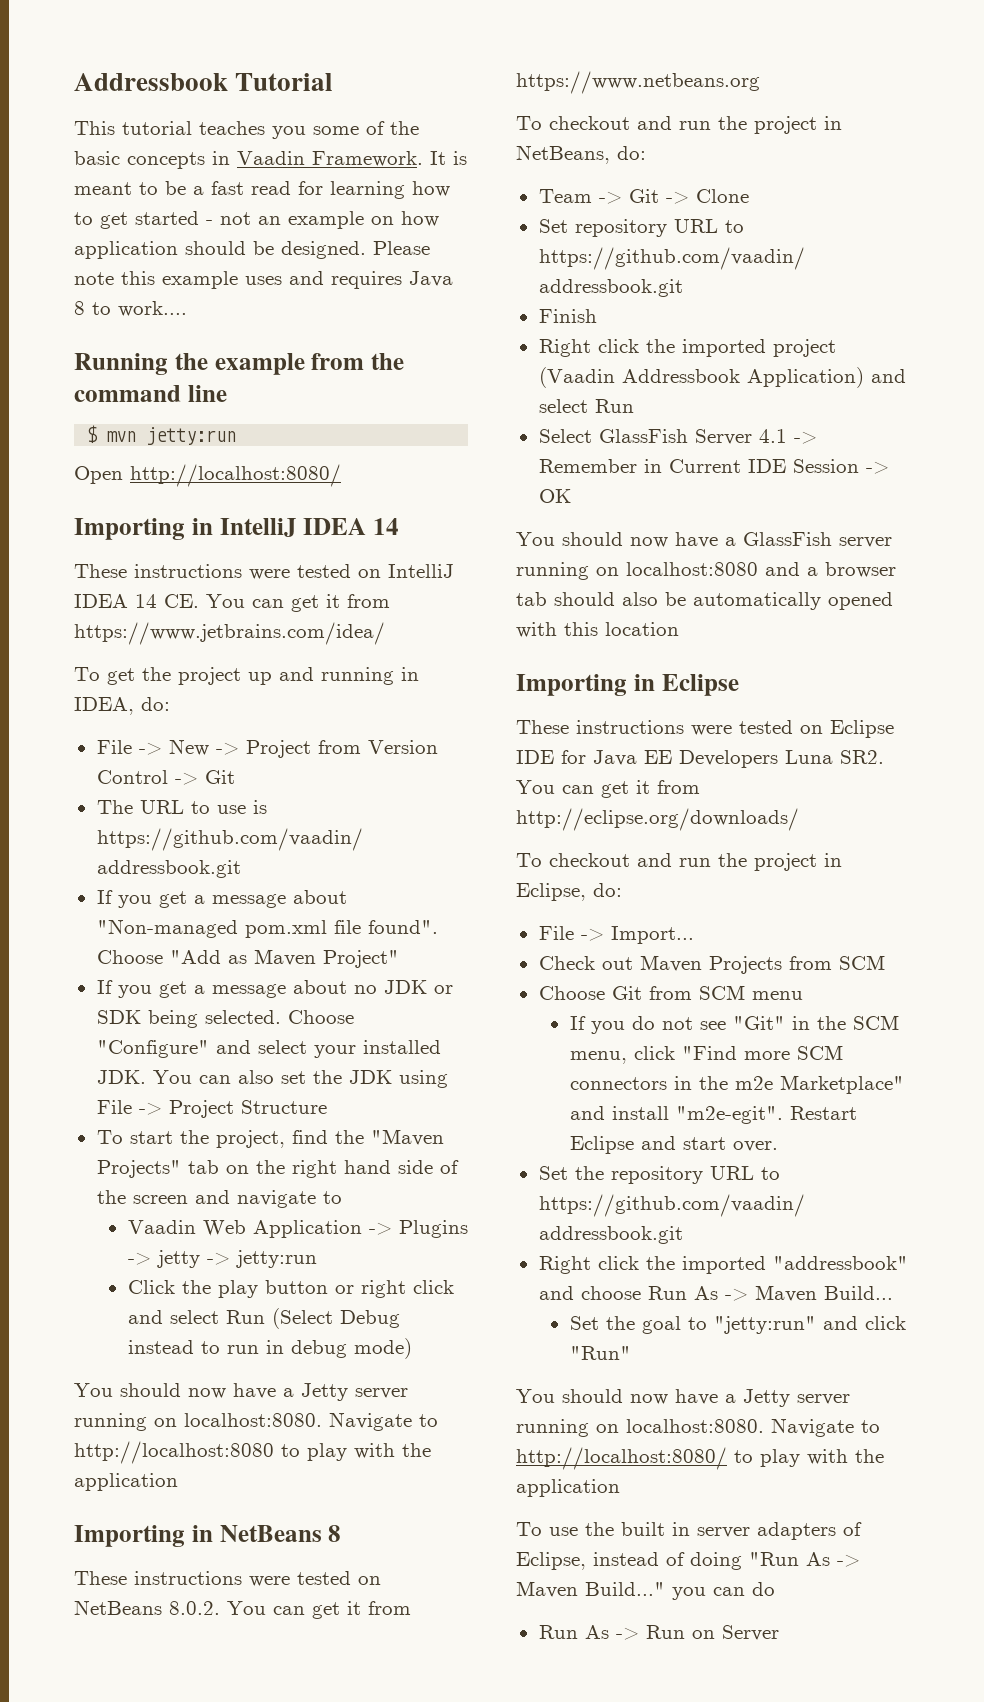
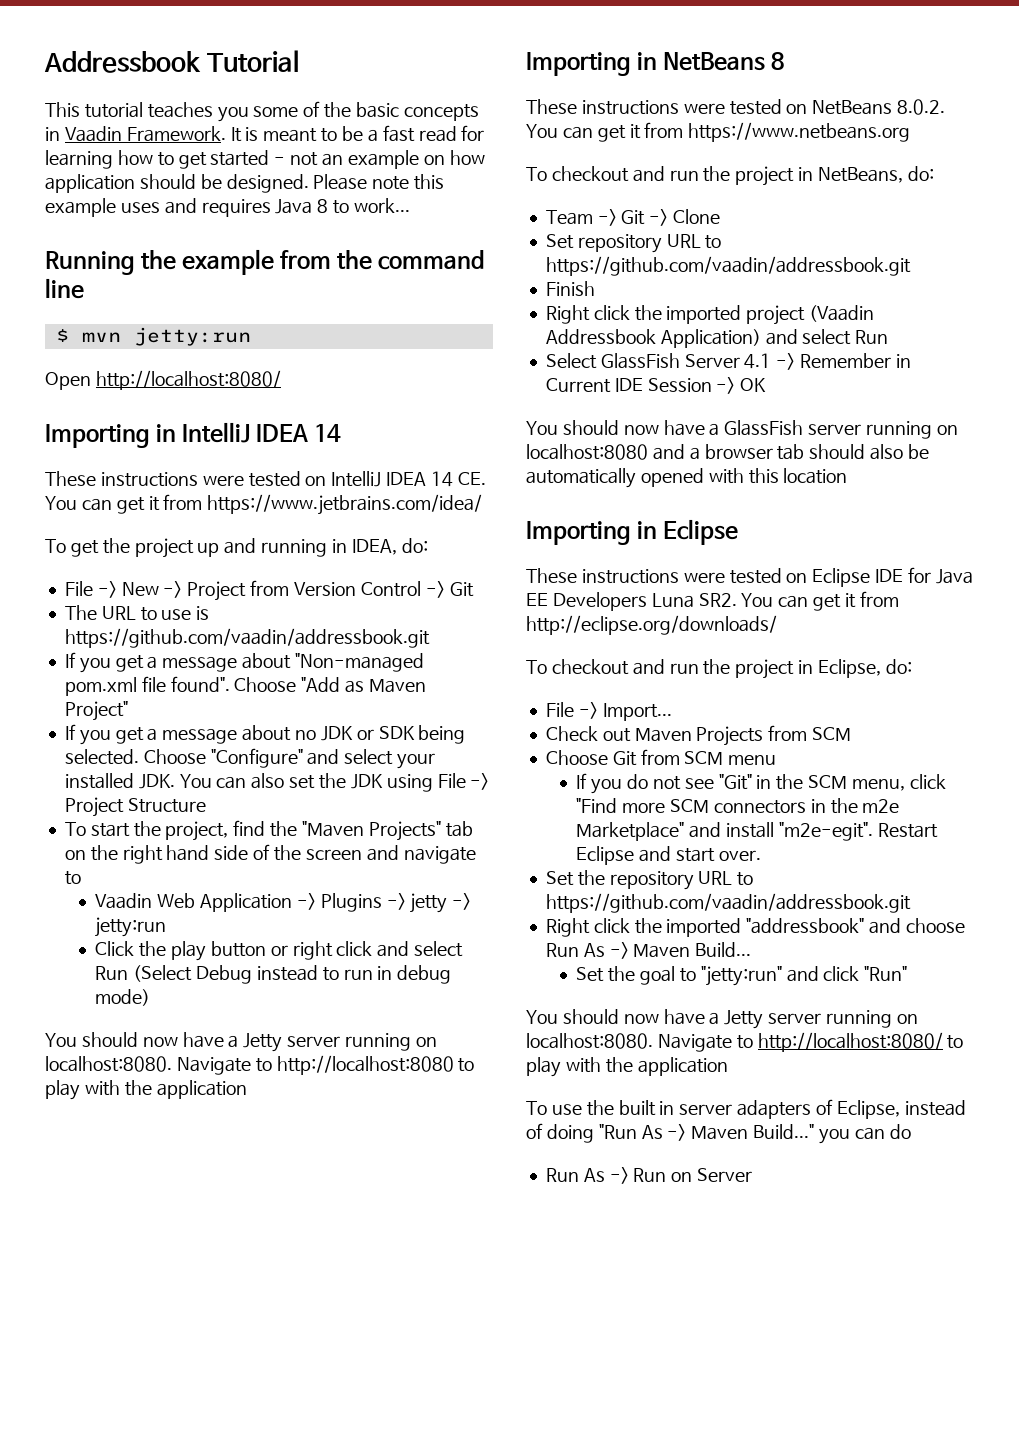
[118,301,187,317] work.... -> [353,198,410,213] work...

